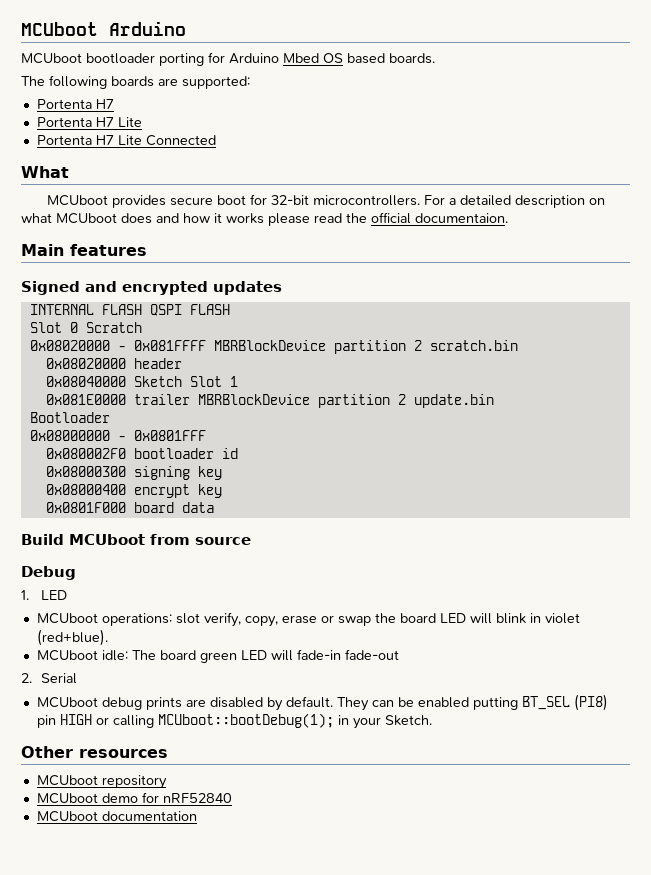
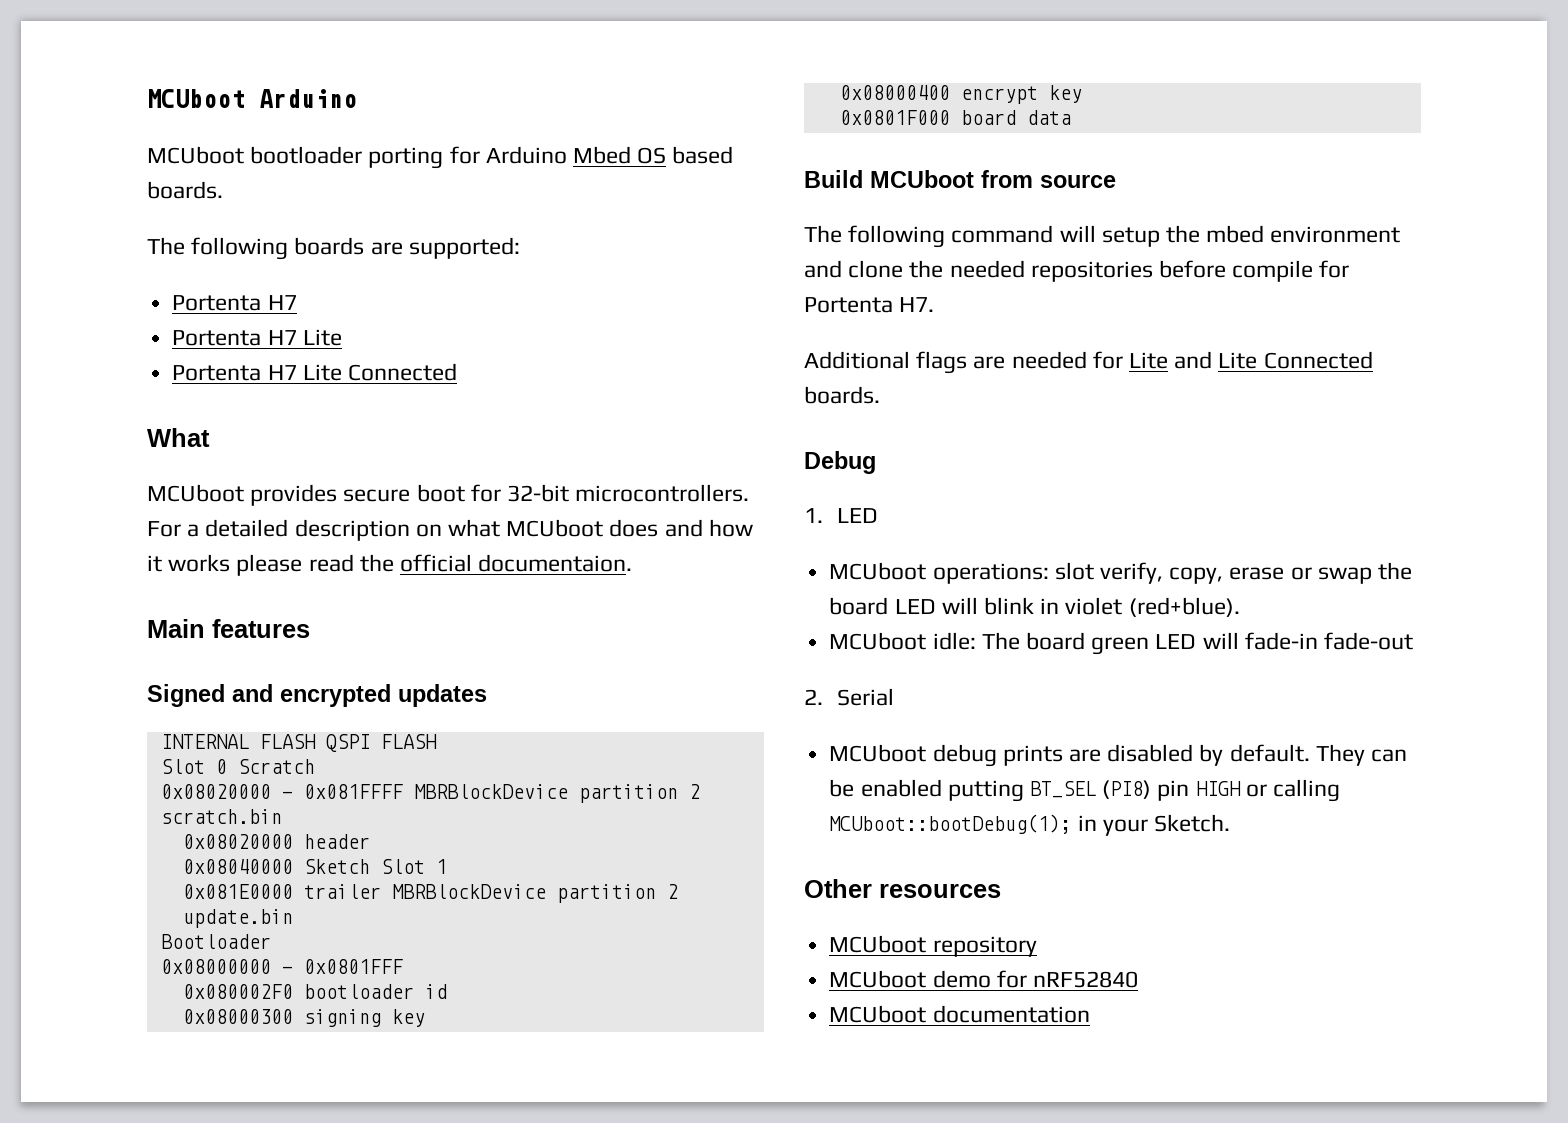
(251, 541) none -> [804,225,1401,248] [804,260,1350,282] [804,297,935,313] [804,351,1373,374] [804,386,880,404] // The following command will setup the mbed environment and clone the needed repositories before compile for Portenta H7. // Additional flags are needed for Lite and Lite Connected boards.

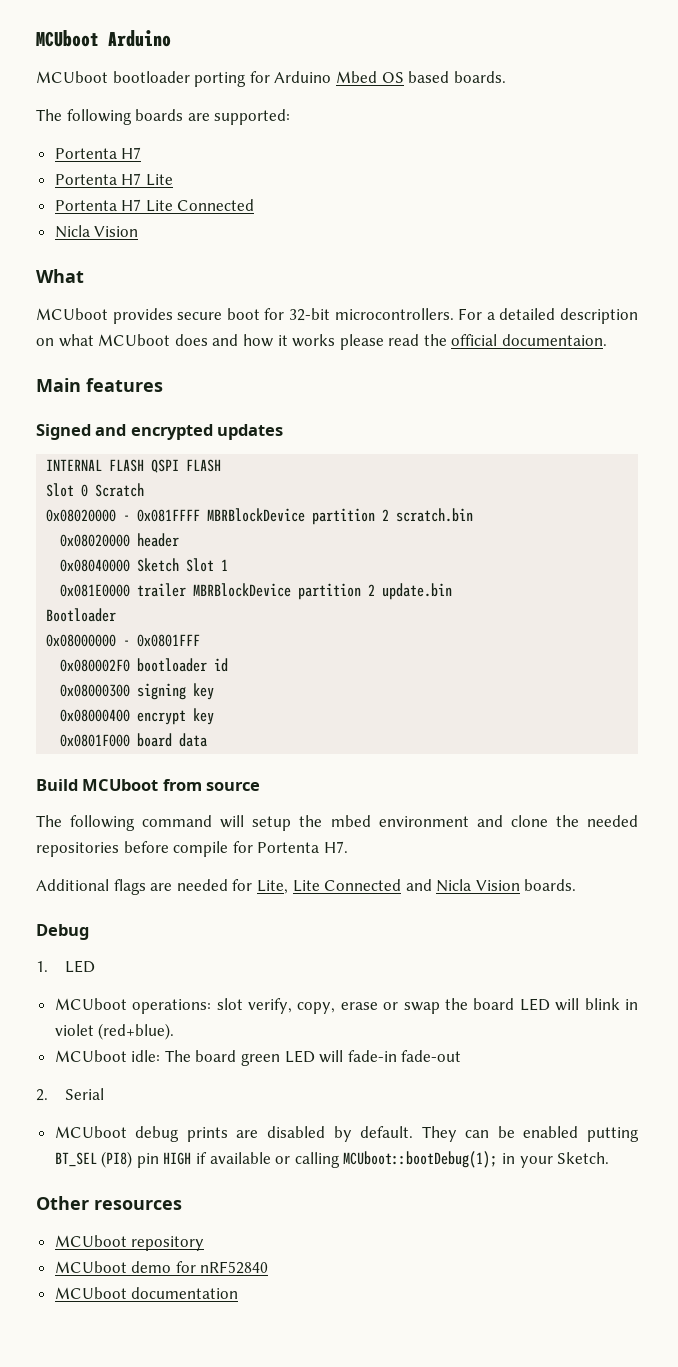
(457, 372) none -> [54,225,139,238] // Nicla Vision
[1129,351,1373,369] Lite and Lite Connected -> [256,879,520,894] Lite, Lite Connected and Nicla Vision
(1241, 788) none -> [196,1152,271,1164] if available

